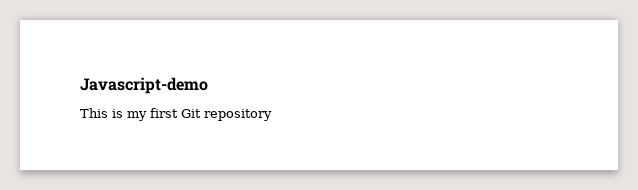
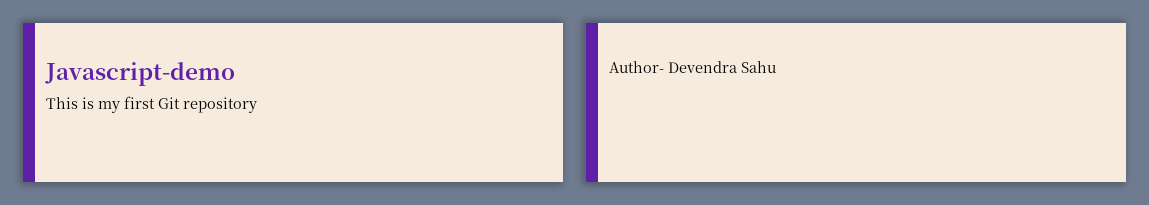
(272, 115) none -> [609,61,776,73] // Author- Devendra Sahu

